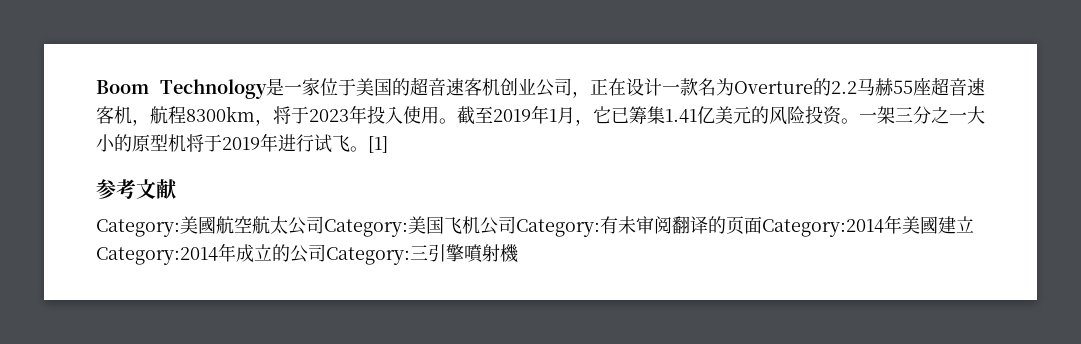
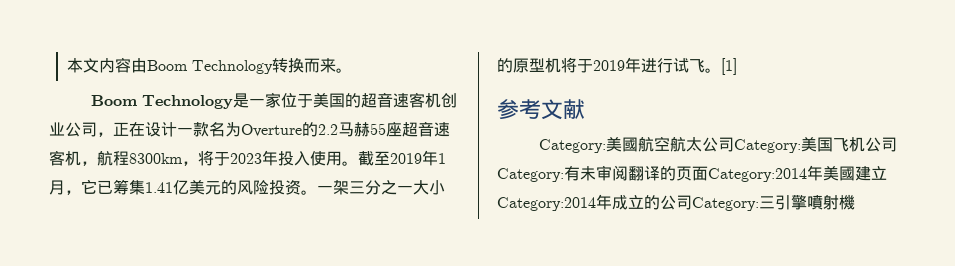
(96, 87) none -> [66,57,352,74] 本文内容由Boom Technology转换而来。 //

